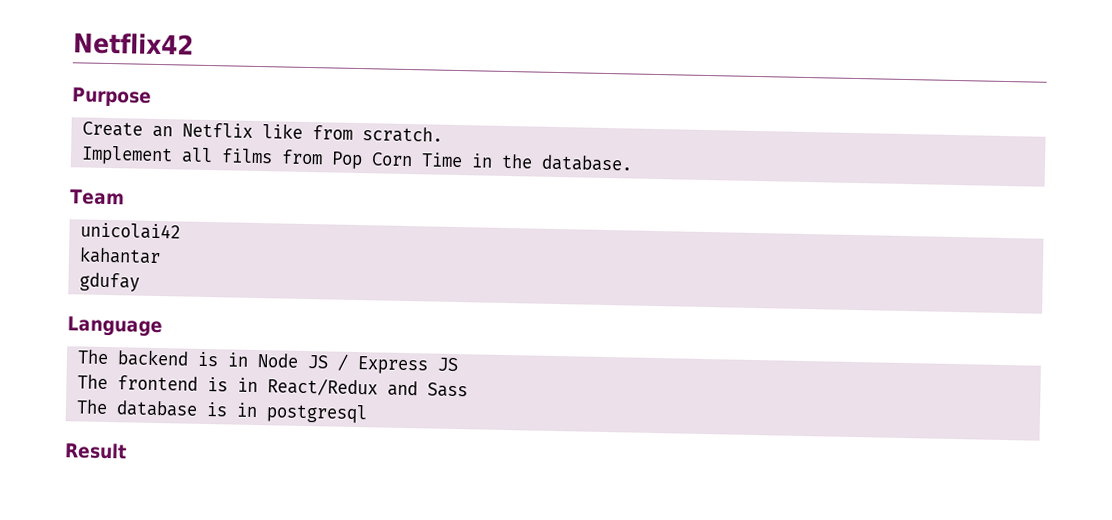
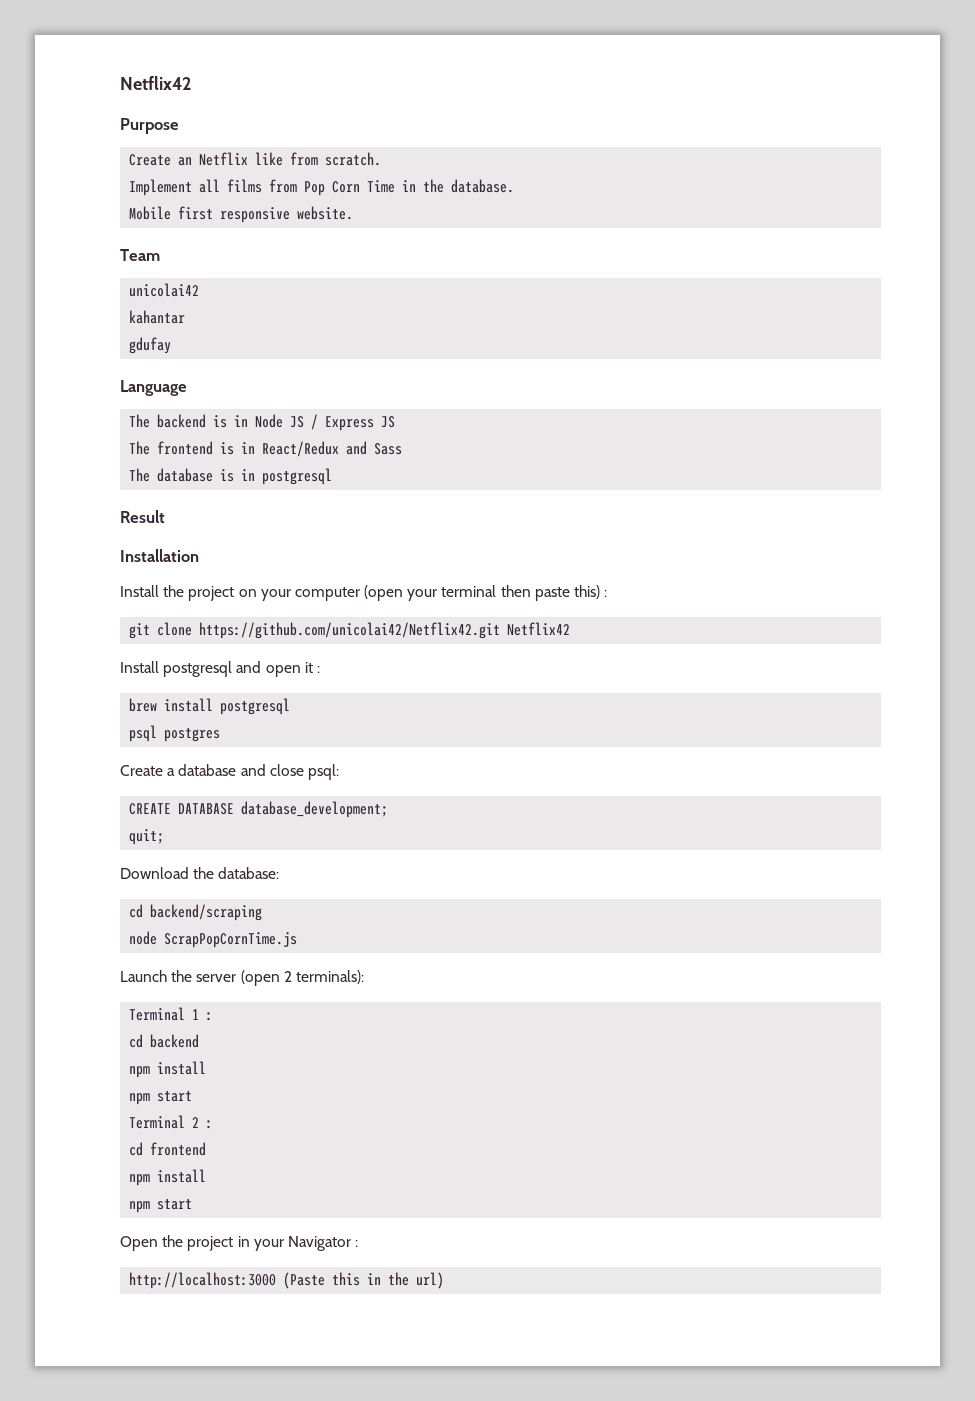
(633, 163) none -> [129,206,354,223] // Mobile first responsive website.
(127, 451) none -> [120,549,199,562] [120,585,608,601] [129,622,571,639] [120,661,320,677] [129,698,291,715] [129,725,221,742] [120,764,339,780] [129,801,389,818] [129,829,165,845] [120,867,280,879] [129,904,263,921] [129,931,298,948] [120,970,364,986] [129,1007,214,1021] [129,1034,200,1048] [129,1061,207,1078] [129,1091,193,1105] [129,1115,214,1129] [129,1142,207,1156] [129,1169,207,1186] [129,1199,193,1213] [120,1235,359,1251] [129,1272,445,1289] // Installation // Install the project on your computer (open your terminal then paste this) : // git clone https://github.com/unicolai42/Netflix42.git Netflix42 // Install postgresql and open it : // brew install postgresql // psql postgres // Create a database and close psql: // CREATE DATABASE database_development; // quit; // Download the database: // cd backend/scraping // node ScrapPopCornTime.js // Launch the server (open 2 terminals): // Terminal 1 : // cd backend // npm install // npm start // Terminal 2 : // cd frontend // npm install // npm start // Open the project in your Navigator : // http://localhost:3000 (Paste this in the url)

